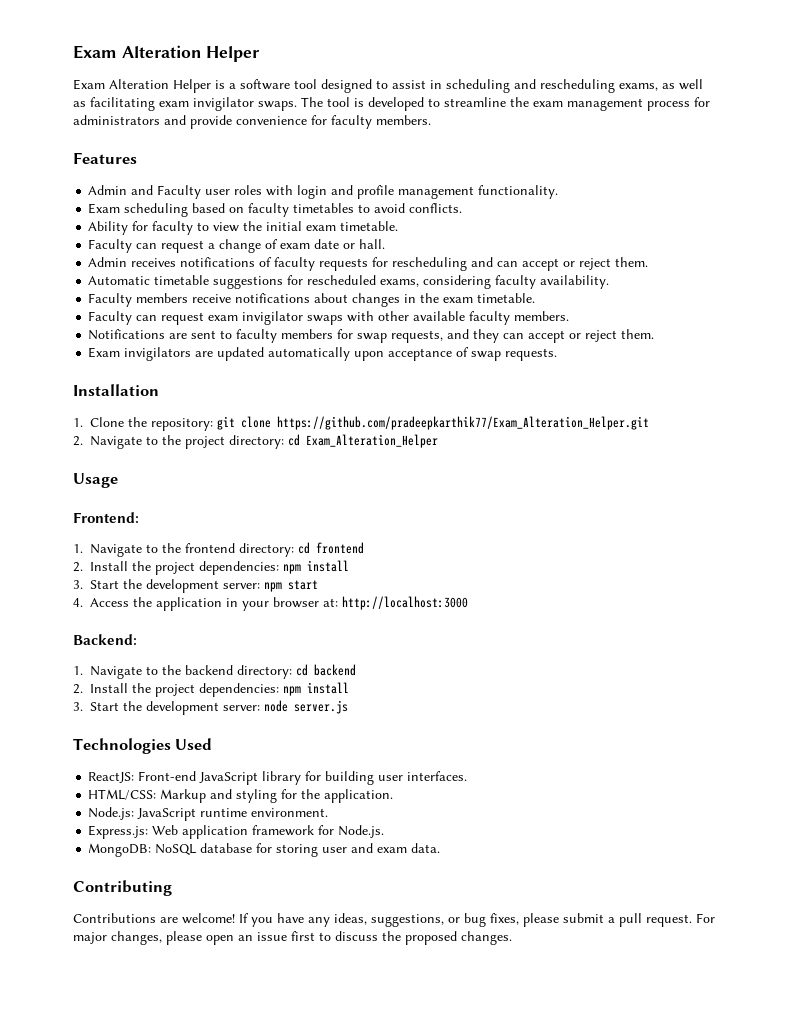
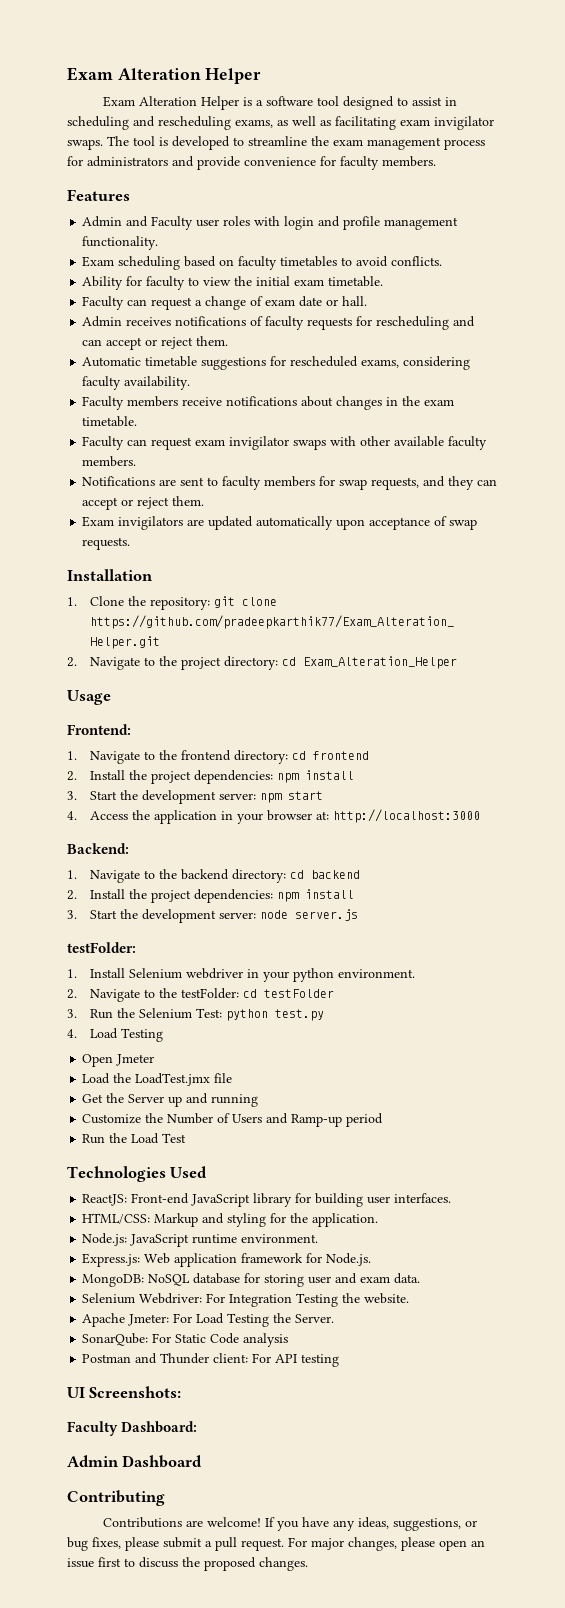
(348, 707) none -> [67,942,136,953] [67,968,416,982] [67,988,335,1002] [67,1008,325,1021] [67,1028,164,1042] [82,1054,155,1067] [82,1073,233,1086] [82,1093,259,1107] [82,1113,384,1127] [82,1133,187,1144] // testFolder: // 1. Install Selenium webdriver in your python environment. // 2. Navigate to the testFolder: cd testFolder // 3. Run the Selenium Test: python test.py // 4. Load Testing // Open Jmeter // Load the LoadTest.jmx file // Get the Server up and running // Customize the Number of Users and Ramp-up period // Run the Load Test
(441, 848) none -> [82,1293,410,1307] [82,1313,335,1327] [82,1333,289,1347] [82,1353,340,1367] [67,1386,182,1398] [67,1421,198,1436] [67,1455,203,1468] // Selenium Webdriver: For Integration Testing the website. // Apache Jmeter: For Load Testing the Server. // SonarQube: For Static Code analysis // Postman and Thunder client: For API testing // UI Screenshots: // Faculty Dashboard: // Admin Dashboard

